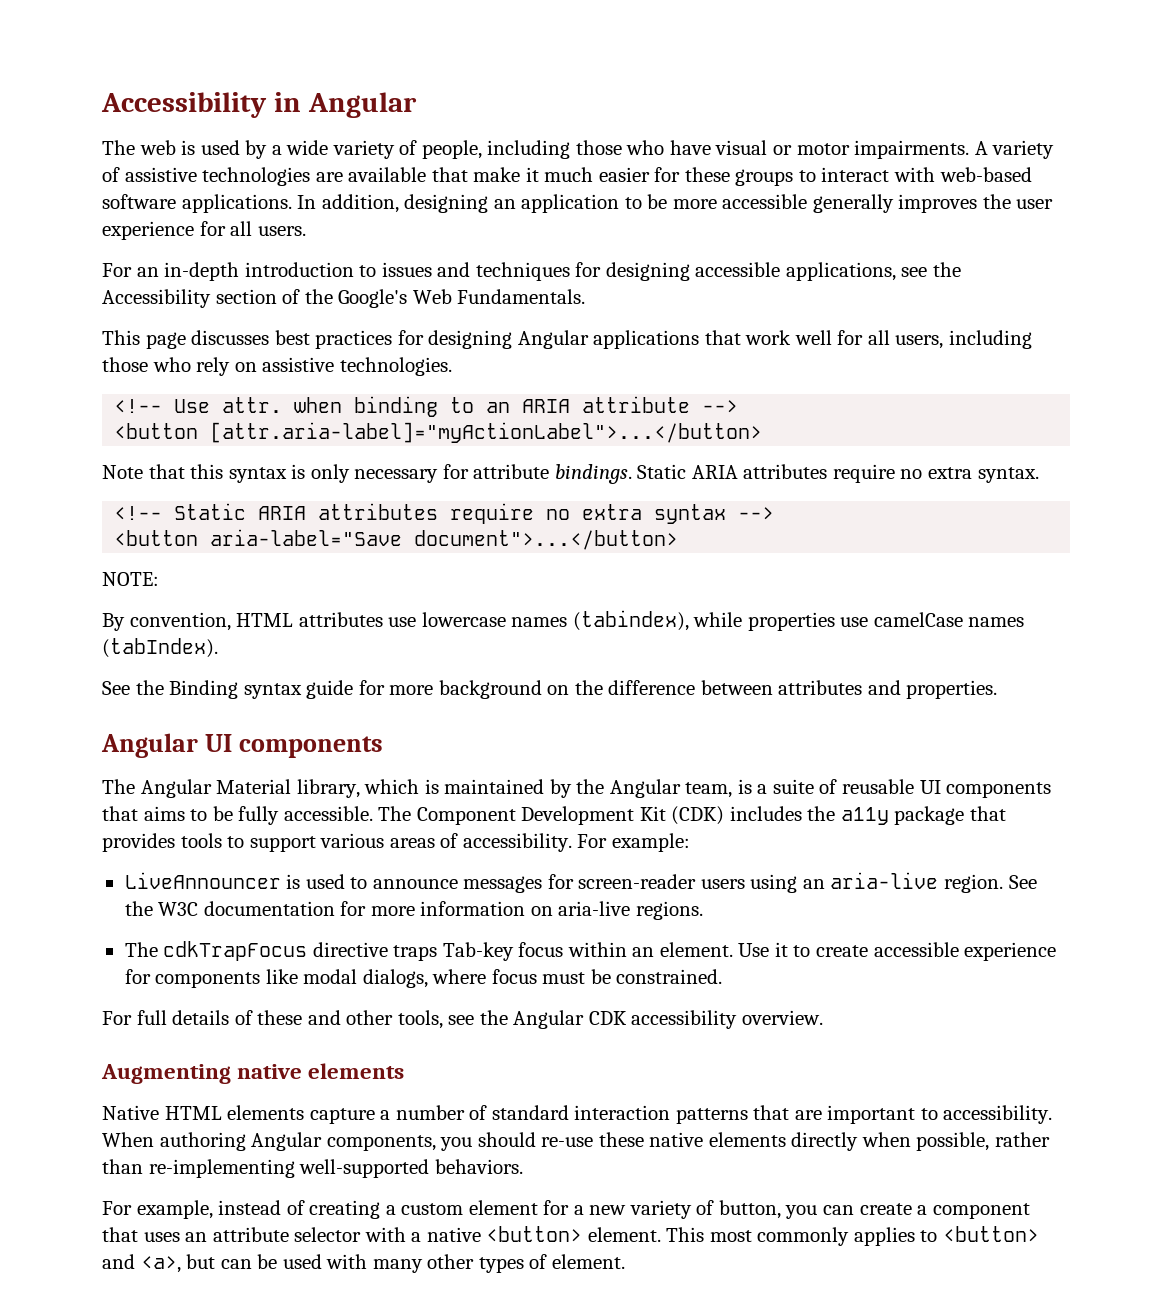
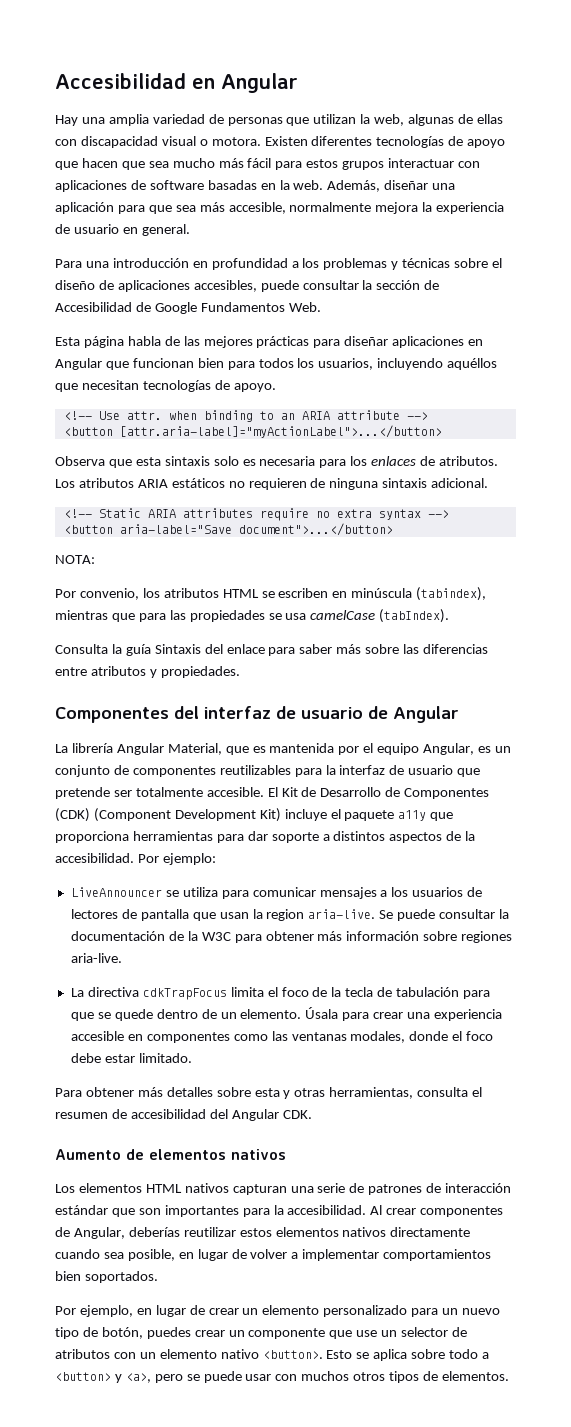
[101,92,417,118] [102,140,1055,159] [102,167,1032,186] [102,194,1054,213] [102,221,306,240] [102,262,961,281] [102,289,586,308] [102,330,1033,349] [102,357,452,376] Accessibility in Angular // The web is used by a wide variety of people, including those who have visual or motor impairments. A variety of assistive technologies are available that make it much easier for these groups to interact with web-based software applications. In addition, designing an application to be more accessible generally improves the user experience for all users. // For an in-depth introduction to issues and techniques for designing accessible applications, see the Accessibility section of the Google's Web Fundamentals. // This page discusses best practices for designing Angular applications that work well for all users, including those who rely on assistive technologies. -> [55,73,298,93] [55,114,503,126] [55,136,506,148] [55,158,481,170] [55,180,456,192] [55,202,505,214] [55,224,190,236] [55,258,503,270] [55,280,440,292] [55,302,321,314] [55,336,484,348] [55,358,498,370] [55,380,276,392] Accesibilidad en Angular // Hay una amplia variedad de personas que utilizan la web, algunas de ellas con discapacidad visual o motora. Existen diferentes tecnologías de apoyo que hacen que sea mucho más fácil para estos grupos interactuar con aplicaciones de software basadas en la web. Además, diseñar una aplicación para que sea más accesible, normalmente mejora la experiencia de usuario en general. // Para una introducción en profundidad a los problemas y técnicas sobre el diseño de aplicaciones accesibles, puede consultar la sección de Accesibilidad de Google Fundamentos Web. // Esta página habla de las mejores prácticas para diseñar aplicaciones en Angular que funcionan bien para todos los usuarios, incluyendo aquéllos que necesitan tecnologías de apoyo.
[102,464,1039,484] Note that this syntax is only necessary for attribute bindings. Static ARIA attributes require no extra syntax. -> [55,456,499,468] [55,478,489,490] Observa que esta sintaxis solo es necesaria para los enlaces de atributos. Los atributos ARIA estáticos no requieren de ninguna sintaxis adicional.
[102,572,159,586] [102,610,1025,631] [102,638,218,658] [102,680,998,699] [101,733,383,758] [102,779,1052,798] [102,806,1007,825] [102,833,690,852] [124,872,1037,893] [124,901,703,920] [124,941,1057,961] [124,969,723,988] [102,1010,823,1029] [101,1063,405,1084] [102,1105,1053,1124] [102,1132,1050,1151] [102,1159,523,1178] [102,1200,1030,1219] [102,1226,1040,1246] [102,1254,625,1273] NOTE: // By convention, HTML attributes use lowercase names (tabindex), while properties use camelCase names (tabIndex). // See the Binding syntax guide for more background on the difference between attributes and properties. // Angular UI components // The Angular Material library, which is maintained by the Angular team, is a suite of reusable UI components that aims to be fully accessible. The Component Development Kit (CDK) includes the a11y package that provides tools to support various areas of accessibility. For example: // LiveAnnouncer is used to announce messages for screen-reader users using an aria-live region. See the W3C documentation for more information on aria-live regions. // The cdkTrapFocus directive traps Tab-key focus within an element. Use it to create accessible experience for components like modal dialogs, where focus must be constrained. // For full details of these and other tools, see the Angular CDK accessibility overview. // Augmenting native elements // Native HTML elements capture a number of standard interaction patterns that are important to accessibility. When authoring Angular components, you should re-use these native elements directly when possible, rather than re-implementing well-supported behaviors. // For example, instead of creating a custom element for a new variety of button, you can create a component that uses an attribute selector with a native <button> element. This most commonly applies to <button> and <a>, but can be used with many other types of element. -> [55,555,95,564] [55,587,487,601] [55,609,450,623] [55,644,489,656] [55,666,240,678] [55,706,459,723] [55,743,511,755] [55,765,481,777] [55,787,490,799] [55,808,454,822] [55,831,476,843] [55,853,216,865] [70,887,483,899] [70,909,510,921] [70,931,513,943] [70,953,122,963] [70,987,491,1000] [70,1007,503,1021] [70,1031,494,1043] [70,1053,192,1063] [55,1087,483,1099] [55,1109,312,1121] [55,1149,286,1160] [55,1183,512,1195] [55,1205,504,1217] [55,1227,471,1239] [55,1249,492,1261] [55,1271,158,1283] [55,1305,501,1317] [55,1327,468,1339] [55,1349,490,1361] [55,1371,509,1383] NOTA: // Por convenio, los atributos HTML se escriben en minúscula (tabindex), mientras que para las propiedades se usa camelCase (tabIndex). // Consulta la guía Sintaxis del enlace para saber más sobre las diferencias entre atributos y propiedades. // Componentes del interfaz de usuario de Angular // La librería Angular Material, que es mantenida por el equipo Angular, es un conjunto de componentes reutilizables para la interfaz de usuario que pretende ser totalmente accesible. El Kit de Desarrollo de Componentes (CDK) (Component Development Kit) incluye el paquete a11y que proporciona herramientas para dar soporte a distintos aspectos de la accesibilidad. Por ejemplo: // LiveAnnouncer se utiliza para comunicar mensajes a los usuarios de lectores de pantalla que usan la region aria-live. Se puede consultar la documentación de la W3C para obtener más información sobre regiones aria-live. // La directiva cdkTrapFocus limita el foco de la tecla de tabulación para que se quede dentro de un elemento. Úsala para crear una experiencia accesible en componentes como las ventanas modales, donde el foco debe estar limitado. // Para obtener más detalles sobre esta y otras herramientas, consulta el resumen de accesibilidad del Angular CDK. // Aumento de elementos nativos // Los elementos HTML nativos capturan una serie de patrones de interacción estándar que son importantes para la accesibilidad. Al crear componentes de Angular, deberías reutilizar estos elementos nativos directamente cuando sea posible, en lugar de volver a implementar comportamientos bien soportados. // Por ejemplo, en lugar de crear un elemento personalizado para un nuevo tipo de botón, puedes crear un componente que use un selector de atributos con un elemento nativo <button>. Esto se aplica sobre todo a <button> y <a>, pero se puede usar con muchos otros tipos de elementos.

